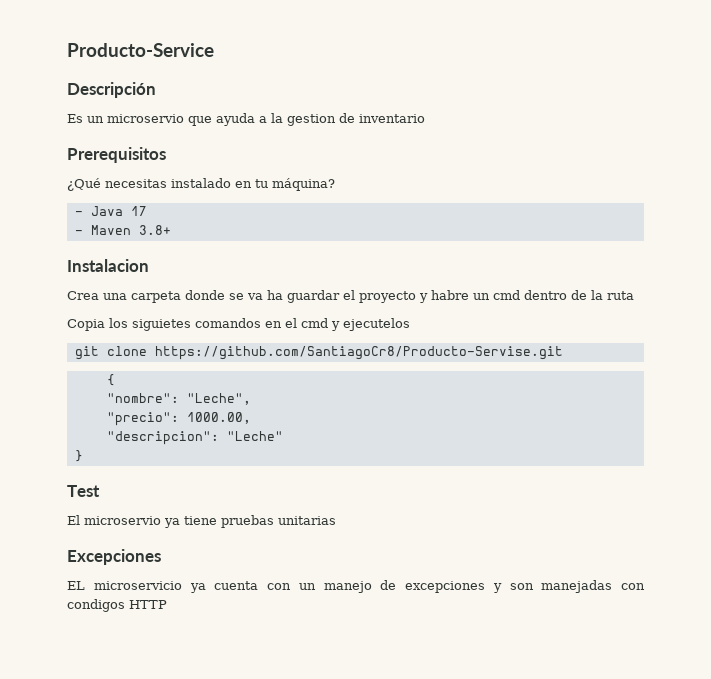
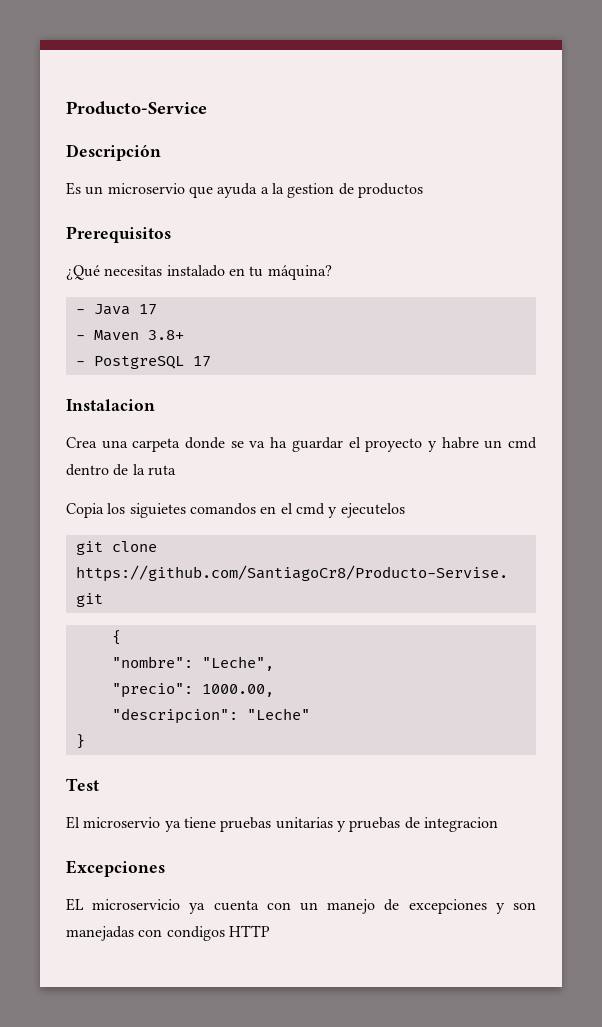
[359,114,425,123] inventario -> [357,183,423,198] productos
(171, 230) none -> [75,356,211,369] // - PostgreSQL 17
(336, 520) none -> [336,817,498,832] y pruebas de integracion

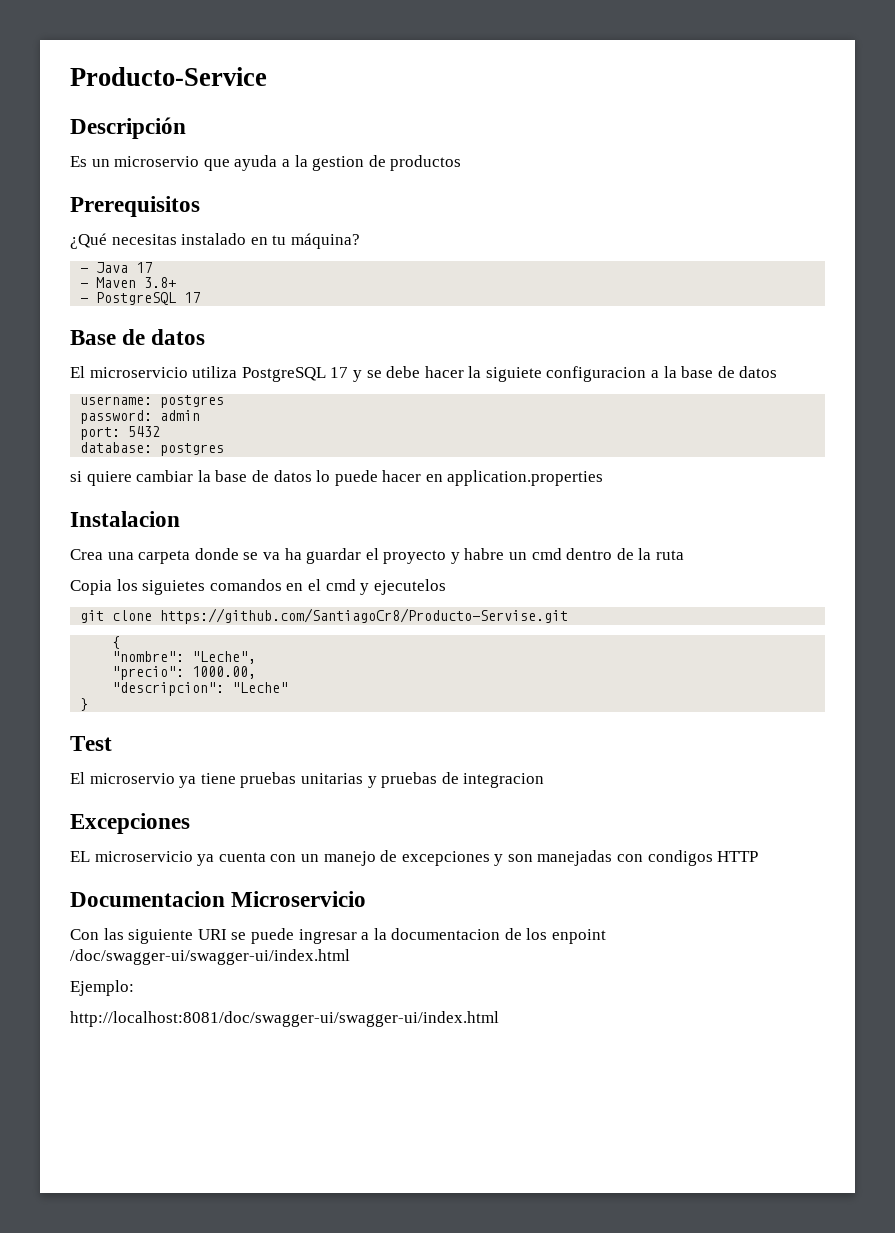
(211, 361) none -> [70,329,206,345] [70,366,778,382] [80,395,225,408] [80,410,201,424] [80,426,161,440] [80,442,225,456] [70,470,604,486] // Base de datos // El microservicio utiliza PostgreSQL 17 y se debe hacer la siguiete configuracion a la base de datos // username: postgres // password: admin // port: 5432 // database: postgres // si quiere cambiar la base de datos lo puede hacer en application.properties
(270, 931) none -> [70,891,367,907] [70,928,607,944] [70,949,350,965] [70,980,134,996] [70,1011,499,1027] // Documentacion Microservicio // Con las siguiente URI se puede ingresar a la documentacion de los enpoint /doc/swagger-ui/swagger-ui/index.html // Ejemplo: // http://localhost:8081/doc/swagger-ui/swagger-ui/index.html

